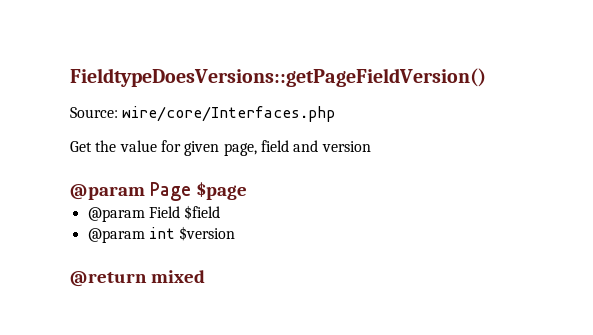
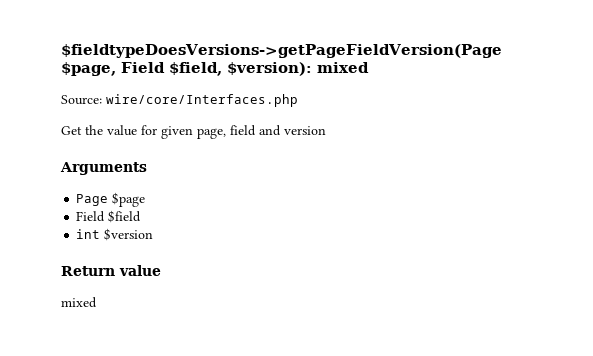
[70,68,486,87] FieldtypeDoesVersions::getPageFieldVersion() -> [61,44,502,58] [61,62,369,76] $fieldtypeDoesVersions->getPageFieldVersion(Page $page, Field $field, $version): mixed
[70,184,145,200] @param -> [60,162,147,175] Arguments //
[87,207,145,222] @param -> (146, 199) none
[87,228,145,243] @param -> (142, 216) none
[70,271,147,287] @return -> [61,265,161,276] Return value //

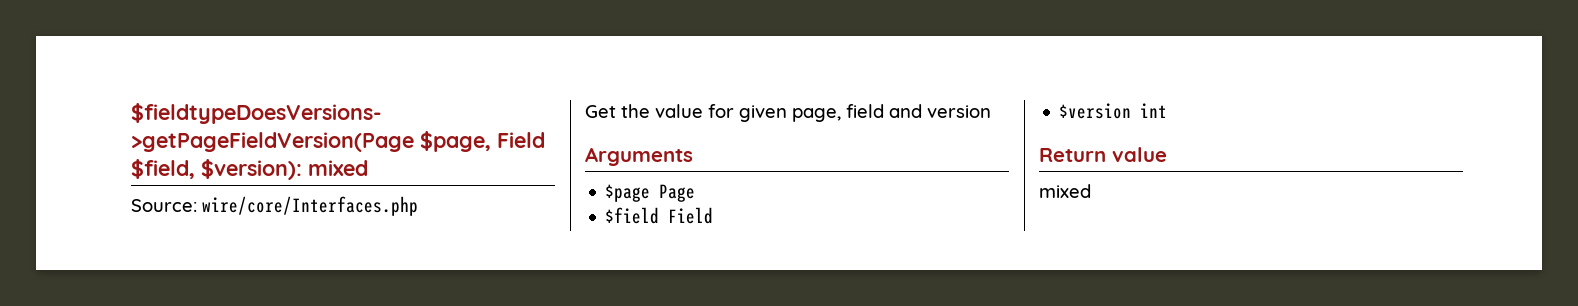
(147, 168) none -> [605,184,651,202] $page
[112,192,146,207] [76,210,142,223] $page // Field $field // -> [605,207,714,224] [1059,103,1132,119] // $field Field // $version
[104,228,154,241] $version -> (1168, 110) none

